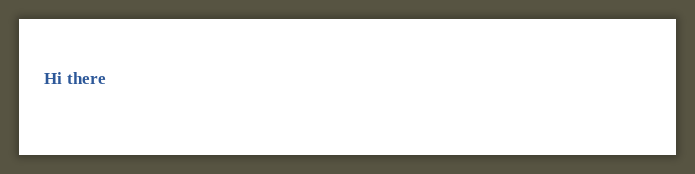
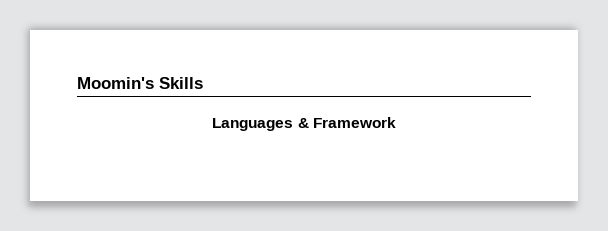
[44,72,106,84] Hi there -> [77,77,203,89] [212,117,396,131] Moomin's Skills // Languages & Framework

